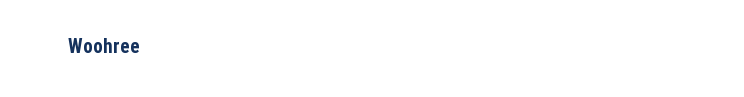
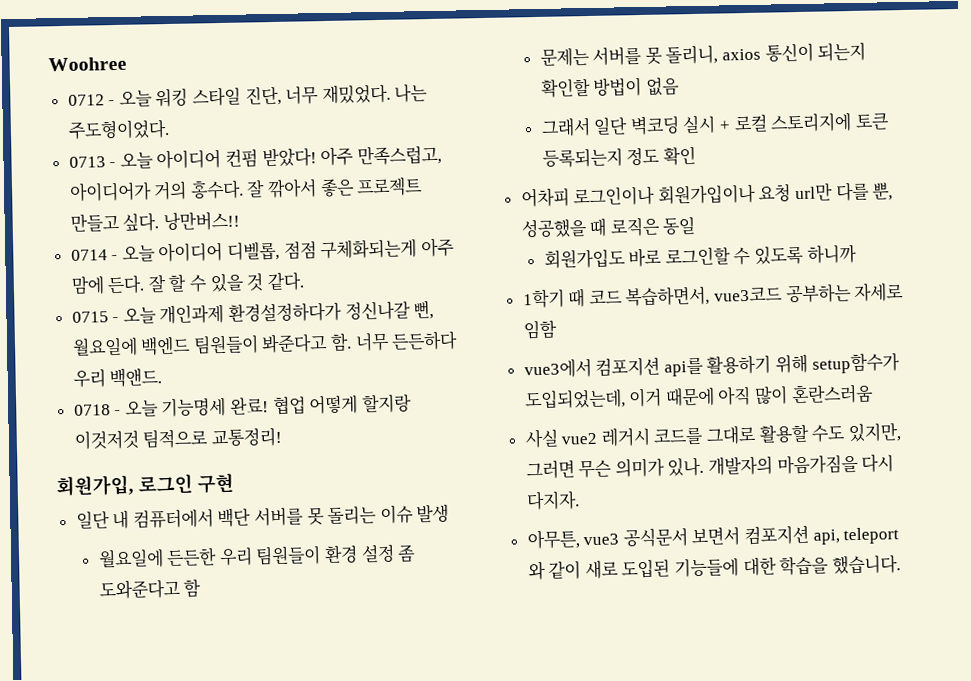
(140, 45) none -> [67,83,429,108] [67,118,170,140] [68,144,442,170] [68,177,424,202] [69,210,240,232] [70,237,455,263] [70,271,305,295] [71,299,435,325] [71,331,459,357] [72,367,163,388] [73,394,412,418] [73,427,282,450] [56,472,234,497] [75,503,450,530] [97,543,417,569] [98,578,202,600] [539,42,867,67] [540,76,680,98] [540,112,890,137] [541,145,696,168] [520,182,894,208] [520,216,697,239] [543,244,857,269] [522,283,905,309] [522,319,557,340] [523,352,900,379] [523,383,874,410] [524,422,901,449] [525,454,895,480] [525,491,580,511] [526,525,900,550] [527,555,901,581] // 0712 - 오늘 워킹 스타일 진단, 너무 재밌었다. 나는 주도형이었다. // 0713 - 오늘 아이디어 컨펌 받았다! 아주 만족스럽고, 아이디어가 거의 홍수다. 잘 깎아서 좋은 프로젝트 만들고 싶다. 낭만버스!! // 0714 - 오늘 아이디어 디벨롭, 점점 구체화되는게 아주 맘에 든다. 잘 할 수 있을 것 같다. // 0715 - 오늘 개인과제 환경설정하다가 정신나갈 뻔, 월요일에 백엔드 팀원들이 봐준다고 함. 너무 든든하다 우리 백앤드. // 0718 - 오늘 기능명세 완료! 협업 어떻게 할지랑 이것저것 팀적으로 교통정리! // 회원가입, 로그인 구현 // 일단 내 컴퓨터에서 백단 서버를 못 돌리는 이슈 발생 // 월요일에 든든한 우리 팀원들이 환경 설정 좀 도와준다고 함 // 문제는 서버를 못 돌리니, axios 통신이 되는지 확인할 방법이 없음 // 그래서 일단 벽코딩 실시 + 로컬 스토리지에 토큰 등록되는지 정도 확인 // 어차피 로그인이나 회원가입이나 요청 url만 다를 뿐, 성공했을 때 로직은 동일 // 회원가입도 바로 로그인할 수 있도록 하니까 // 1학기 때 코드 복습하면서, vue3코드 공부하는 자세로 임함 // vue3에서 컴포지션 api를 활용하기 위해 setup함수가 도입되었는데, 이거 때문에 아직 많이 혼란스러움 // 사실 vue2 레거시 코드를 그대로 활용할 수도 있지만, 그러면 무슨 의미가 있나. 개발자의 마음가짐을 다시 다지자. // 아무튼, vue3 공식문서 보면서 컴포지션 api, teleport 와 같이 새로 도입된 기능들에 대한 학습을 했습니다.

